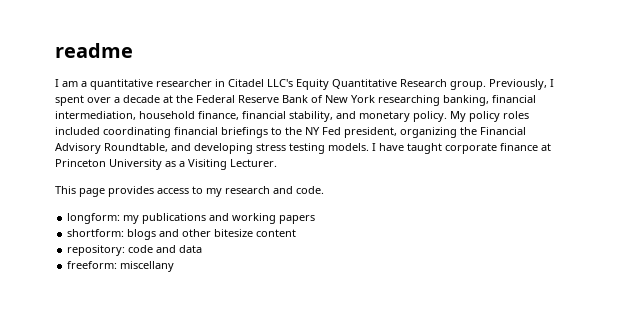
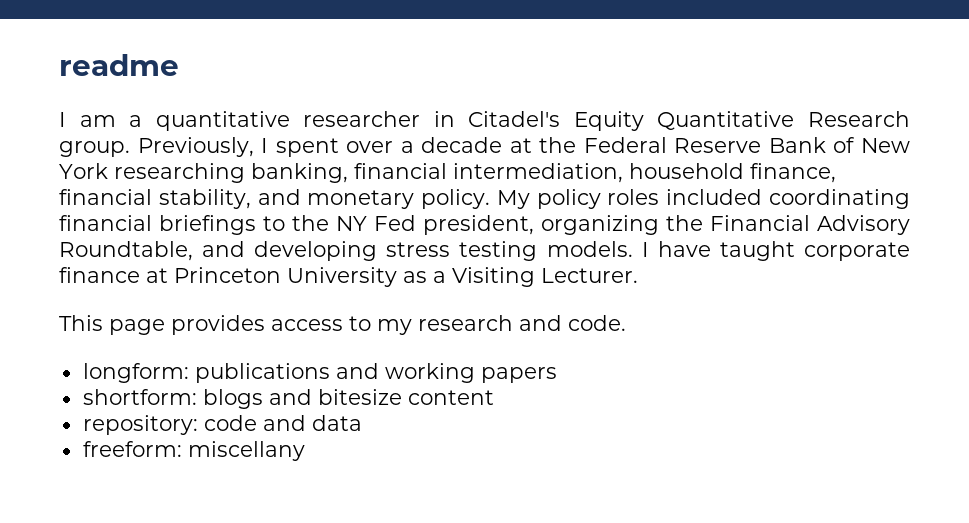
[228,79,293,87] Citadel LLC's -> [468,111,561,127] Citadel's
[123,215,140,224] my -> (189, 373) none
[182,229,212,237] other -> (312, 397) none

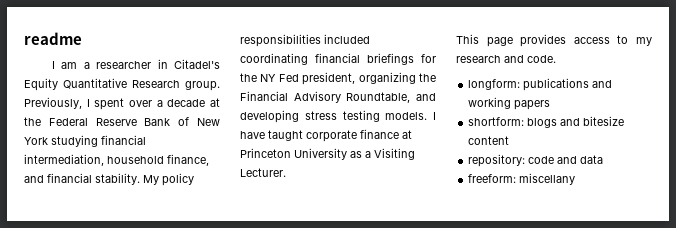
[155,111,290,131] quantitative -> (90, 65) none
[114,163,348,183] researching banking, -> [51,135,98,147] studying
[59,189,491,209] financial stability, and monetary policy. -> [24,173,140,185] and financial stability.
[607,189,660,205] roles -> [240,34,321,47] responsibilities
[263,216,285,231] to -> [421,54,436,63] for

